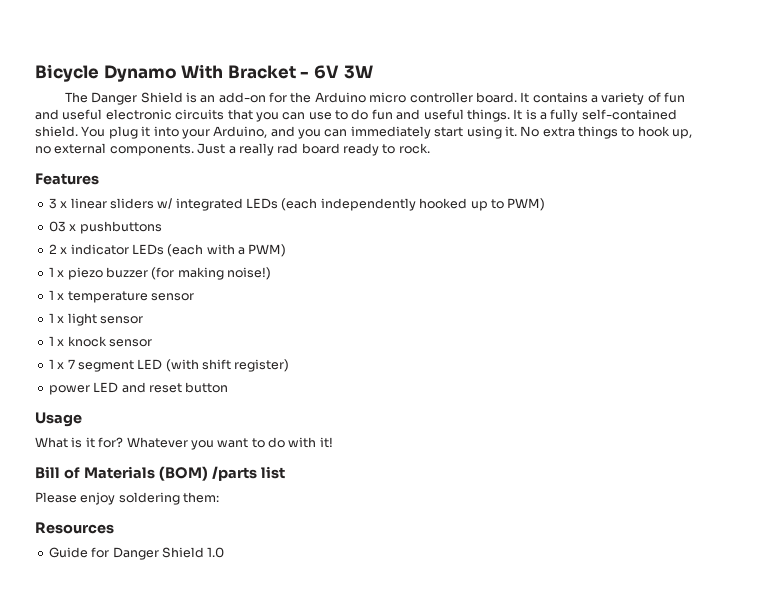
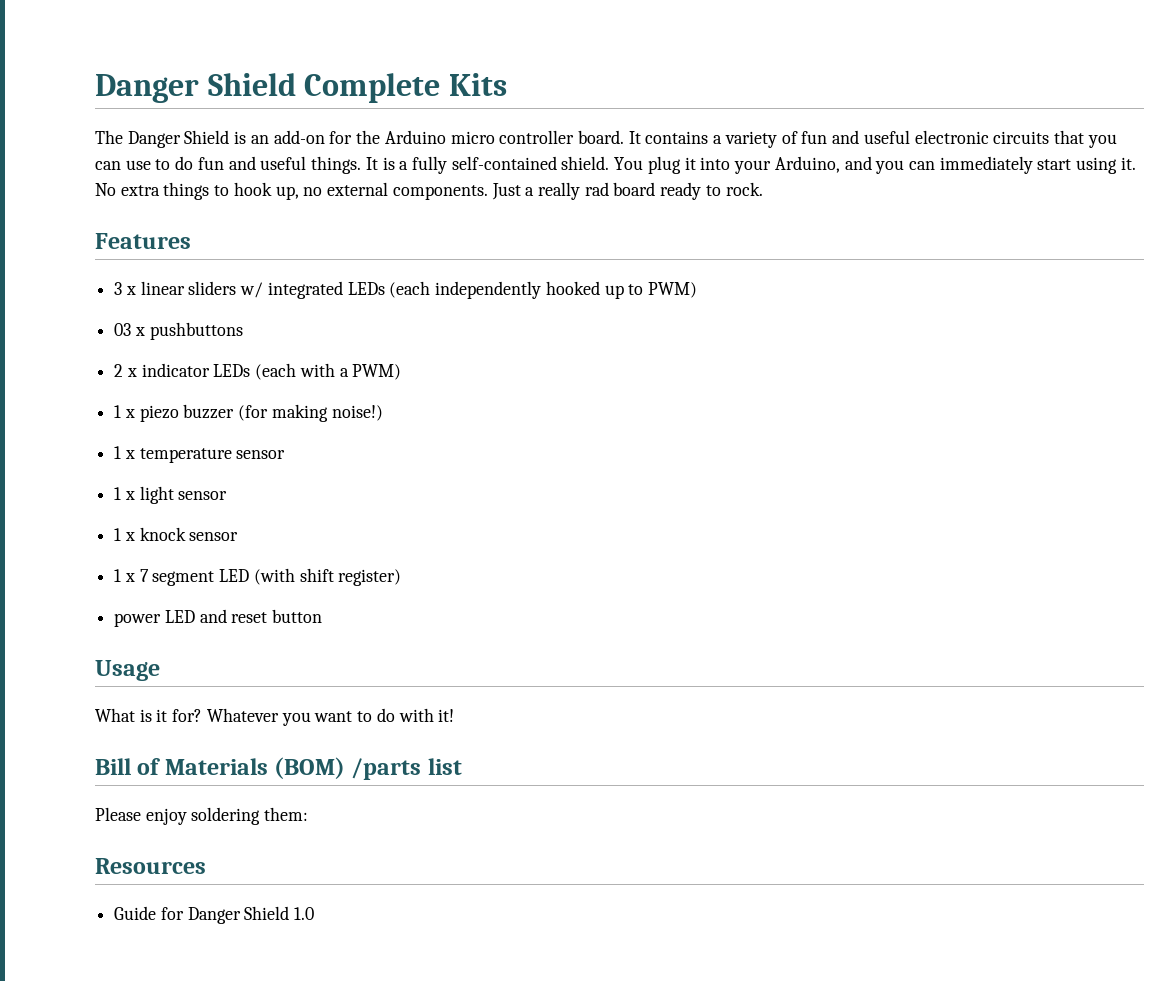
[35,64,373,82] Bicycle Dynamo With Bracket - 6V 3W -> [95,73,507,103] Danger Shield Complete Kits

